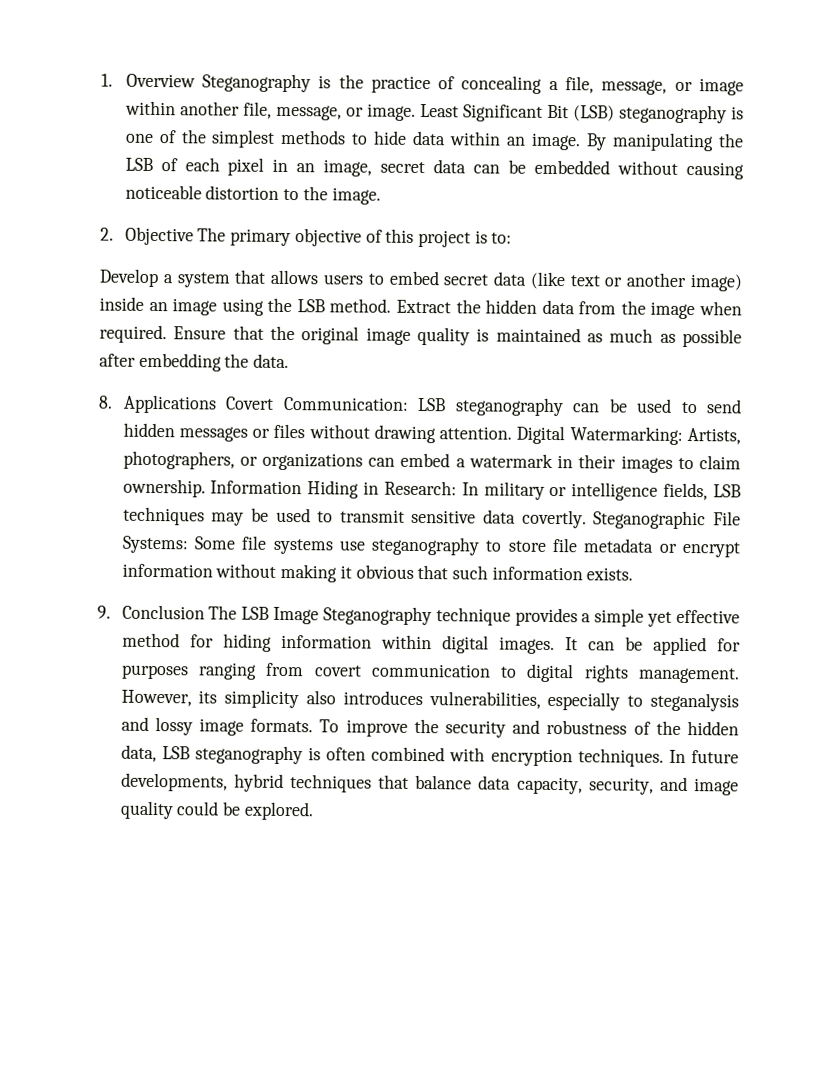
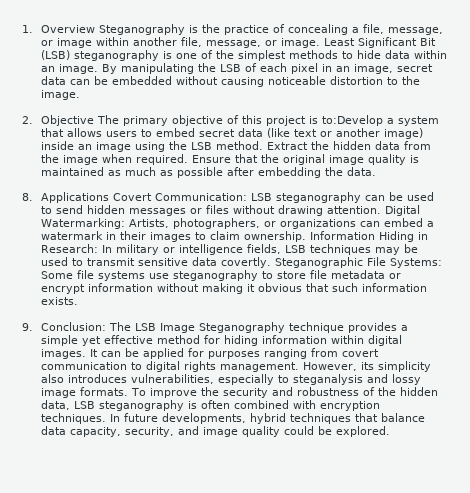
[491,232,513,244] [99,268,159,288] to: // Develop -> [322,115,384,126] to:Develop
[121,604,205,620] Conclusion -> [41,322,107,331] Conclusion:

